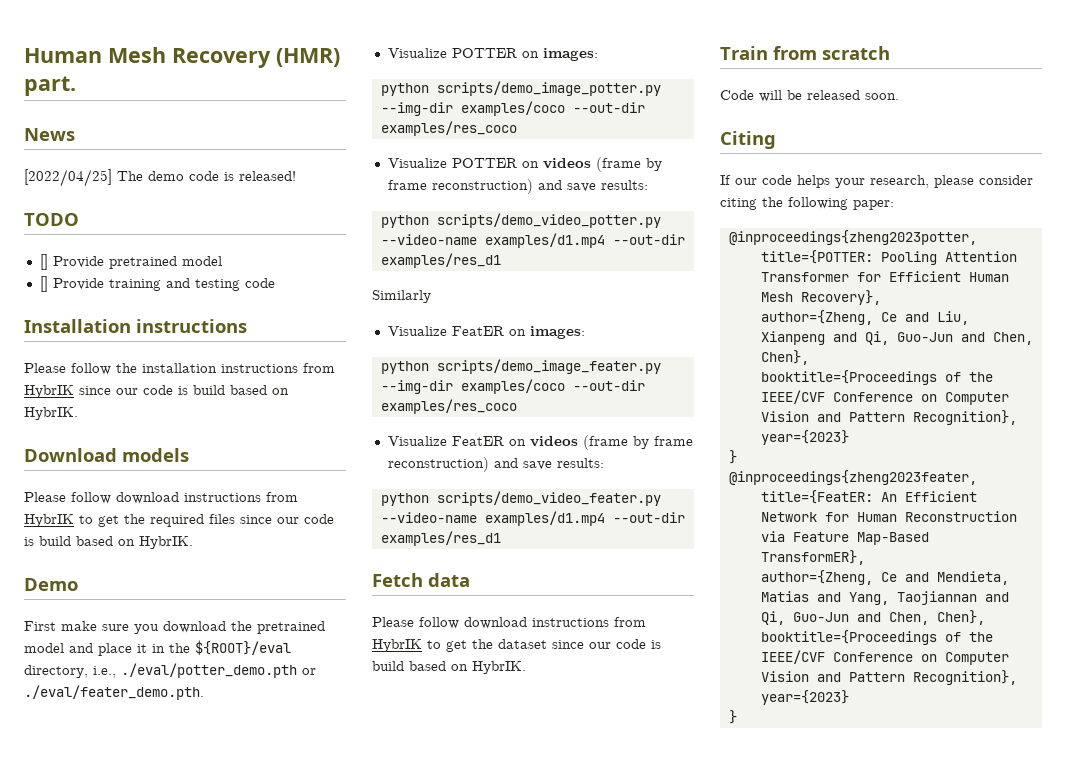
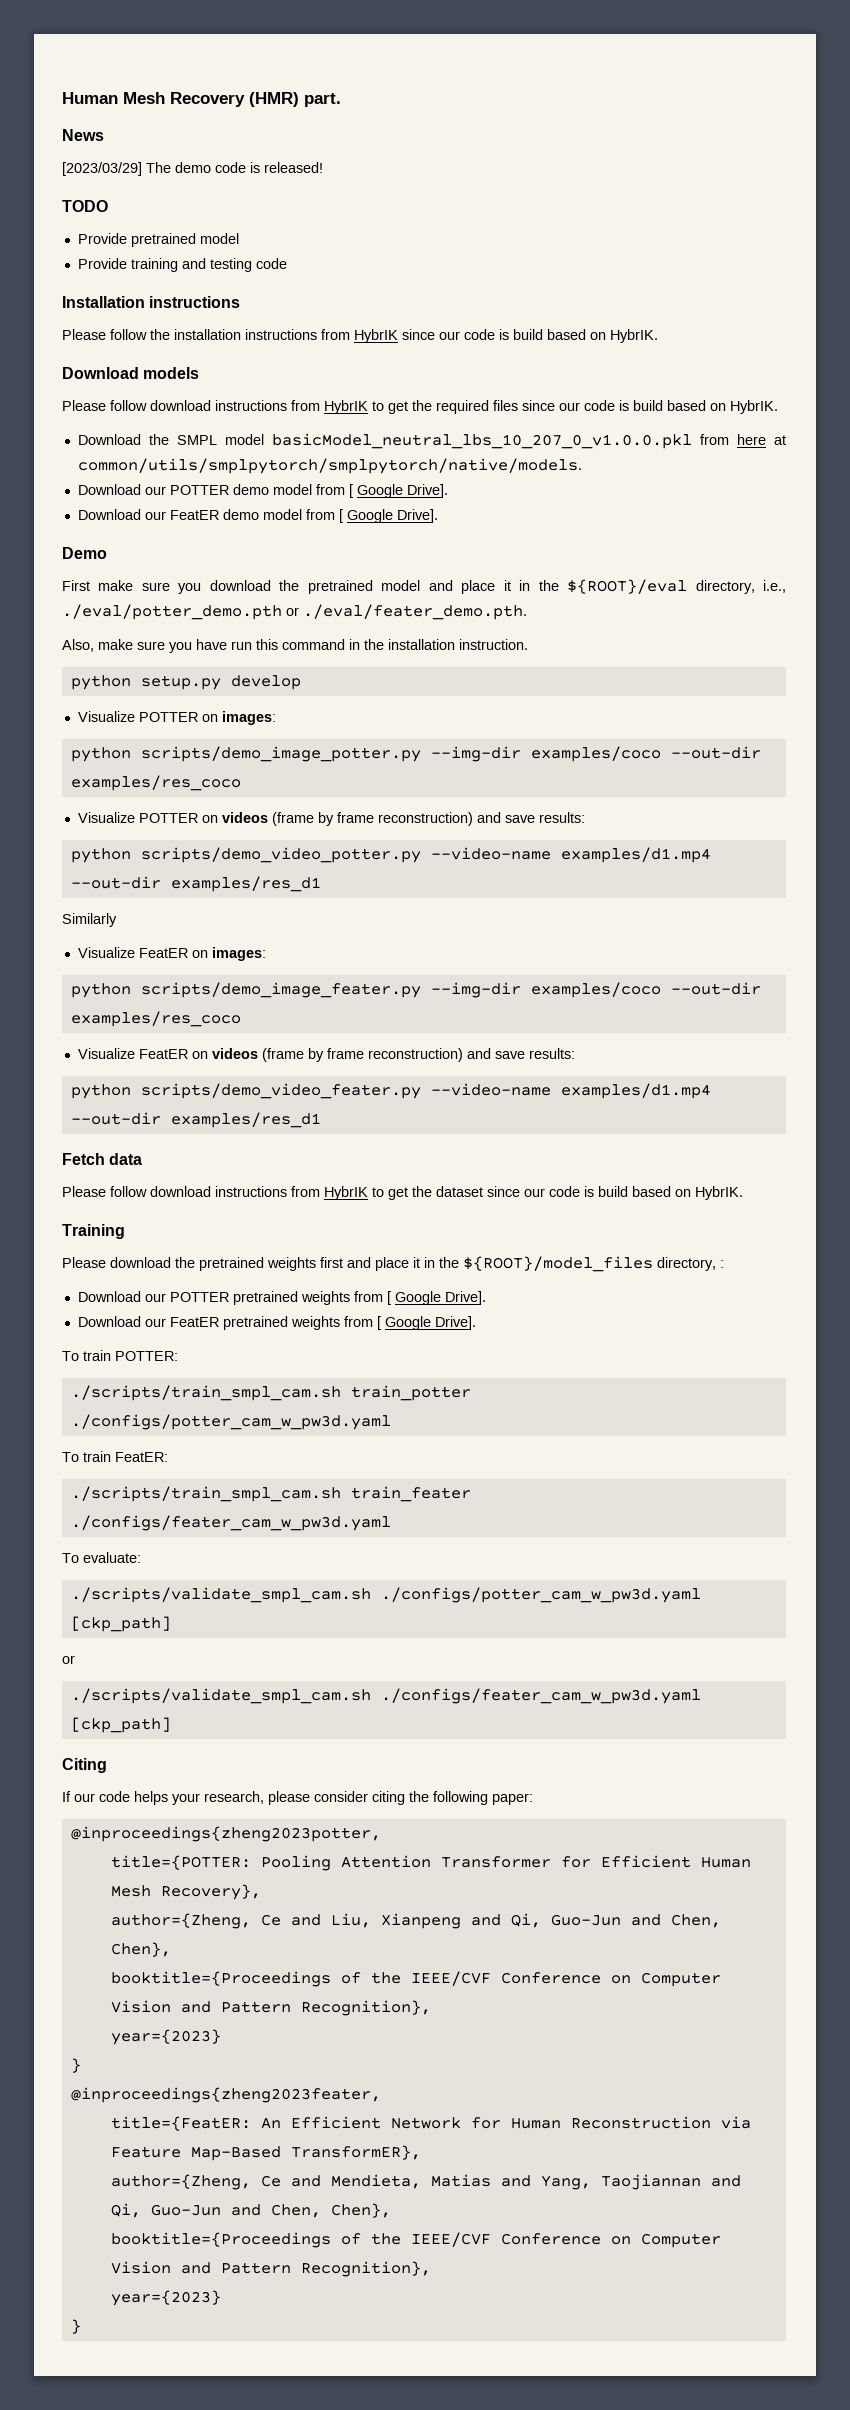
[24,169,112,187] [2022/04/25] -> [62,162,142,176] [2023/03/29]
[39,254,48,270] [] -> (108, 206) none
[39,276,48,292] [] -> (239, 238) none
(193, 542) none -> [77,433,786,449] [77,458,582,474] [77,484,448,498] [77,509,438,523] // Download the SMPL model basicModel_neutral_lbs_10_207_0_v1.0.0.pkl from here at common/utils/smplpytorch/smplpytorch/native/models. // Download our POTTER demo model from [ Google Drive]. // Download our FeatER demo model from [ Google Drive].
(204, 692) none -> [62,639,528,653] [70,675,301,690] // Also, make sure you have run this command in the installation instruction. // python setup.py develop
[720,46,890,60] [720,90,899,102] Train from scratch // Code will be released soon. -> [62,1224,125,1239] [62,1256,724,1272] [77,1291,486,1305] [77,1316,476,1330] [62,1350,178,1361] [70,1385,471,1401] [70,1414,391,1430] [62,1451,168,1462] [70,1486,471,1502] [70,1515,391,1531] [62,1552,141,1563] [70,1587,701,1603] [70,1616,171,1632] [62,1655,75,1664] [70,1688,701,1704] [70,1717,171,1733] Training // Please download the pretrained weights first and place it in the ${ROOT}/model_files directory, : // Download our POTTER pretrained weights from [ Google Drive]. // Download our FeatER pretrained weights from [ Google Drive]. // To train POTTER: // ./scripts/train_smpl_cam.sh train_potter ./configs/potter_cam_w_pw3d.yaml // To train FeatER: // ./scripts/train_smpl_cam.sh train_feater ./configs/feater_cam_w_pw3d.yaml // To evaluate: // ./scripts/validate_smpl_cam.sh ./configs/potter_cam_w_pw3d.yaml [ckp_path] // or // ./scripts/validate_smpl_cam.sh ./configs/feater_cam_w_pw3d.yaml [ckp_path]

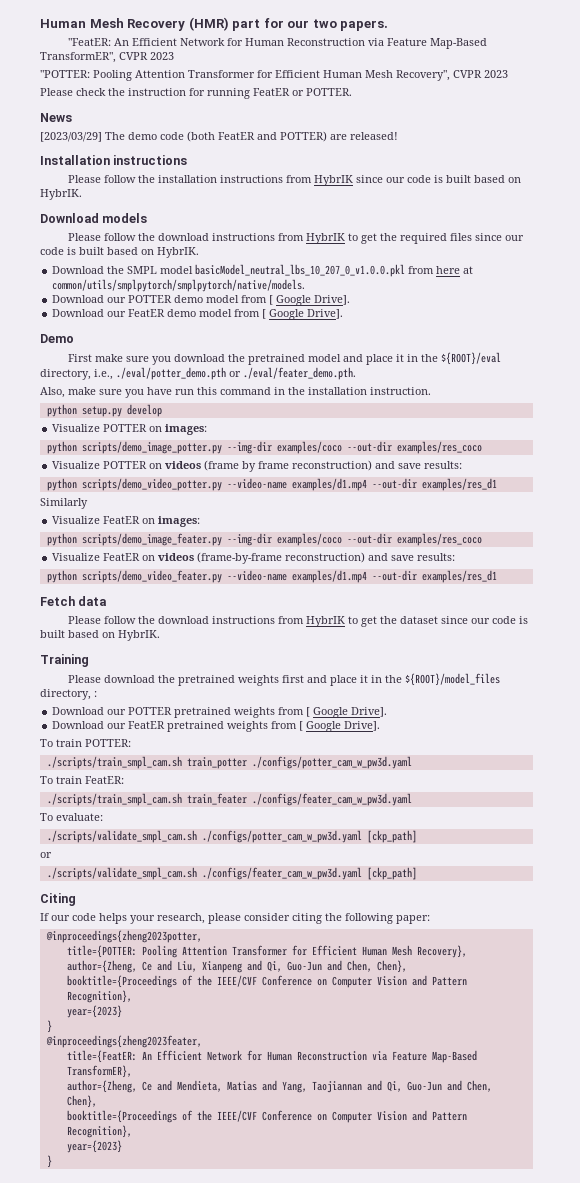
[304,93,341,107] part. -> [232,18,389,31] [68,38,488,49] [40,52,174,63] [40,70,508,81] [40,88,352,99] part for our two papers. // "FeatER: An Efficient Network for Human Reconstruction via Feature Map-Based TransformER", CVPR 2023 // "POTTER: Pooling Attention Transformer for Efficient Human Mesh Recovery", CVPR 2023 // Please check the instruction for running FeatER or POTTER.
[250,162,323,173] [62,200,108,212] [77,233,239,247] [77,258,287,272] is released! // TODO // Provide pretrained model // Provide training and testing code -> [187,131,398,142] (both FeatER and POTTER) are released!
[513,329,543,340] build -> [446,175,472,183] built
(147, 405) none -> [138,233,156,241] the
[633,400,663,411] build -> [79,247,104,255] built
[261,1048,364,1062] (frame by frame -> [197,552,283,564] (frame-by-frame
(147, 1191) none -> [138,616,156,624] the
[598,1186,628,1197] build -> [40,630,65,638] built

